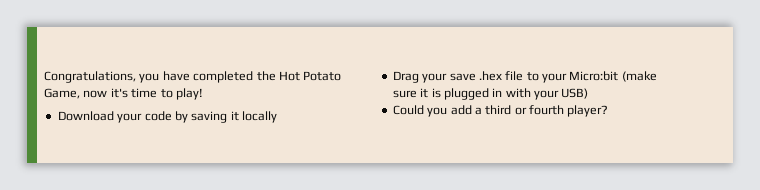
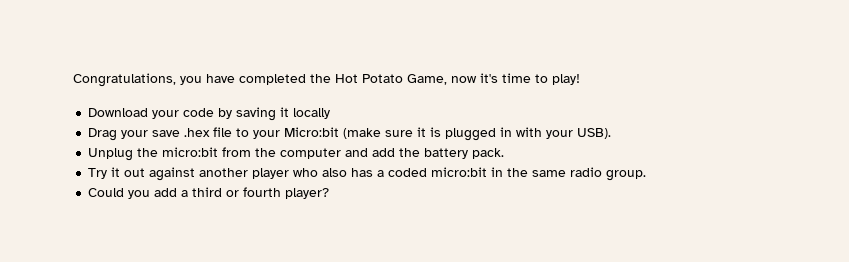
[561,88,589,99] USB) -> [577,128,612,139] [88,147,505,161] [88,167,647,181] USB). // Unplug the micro:bit from the computer and add the battery pack. // Try it out against another player who also has a coded micro:bit in the same radio group.

